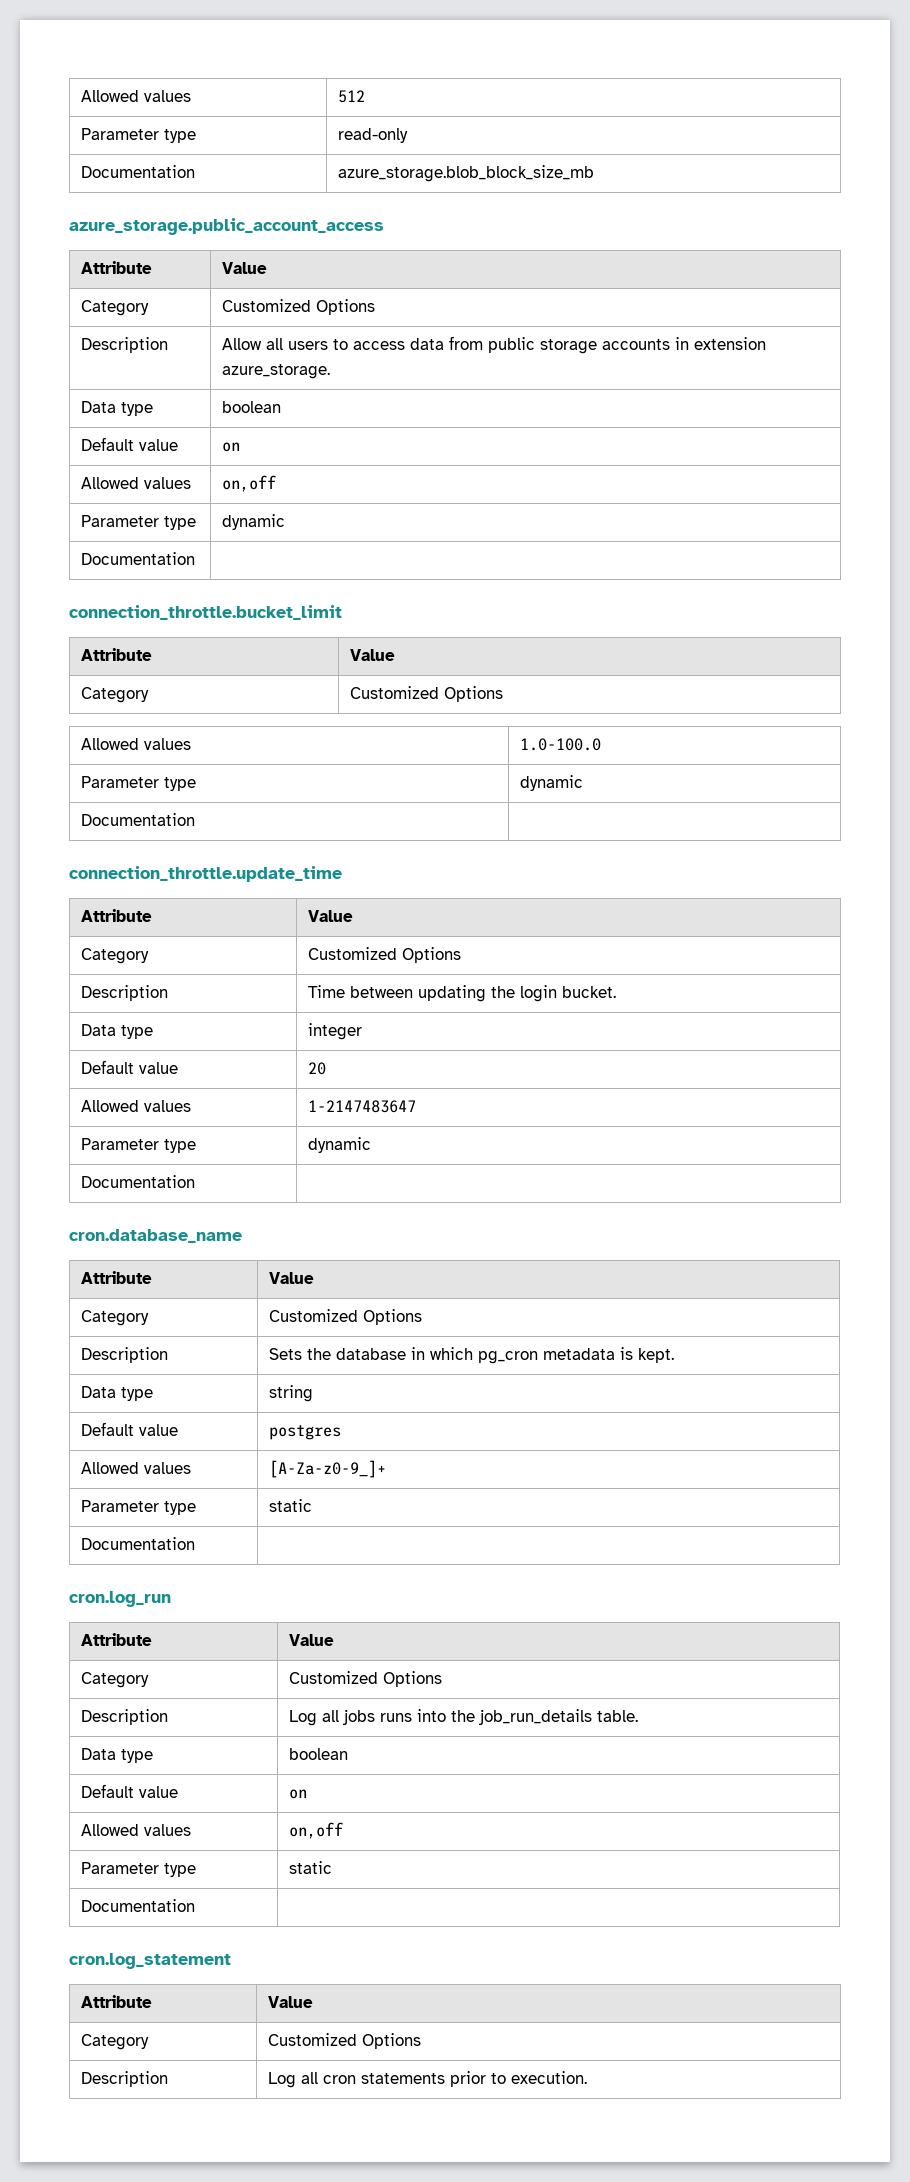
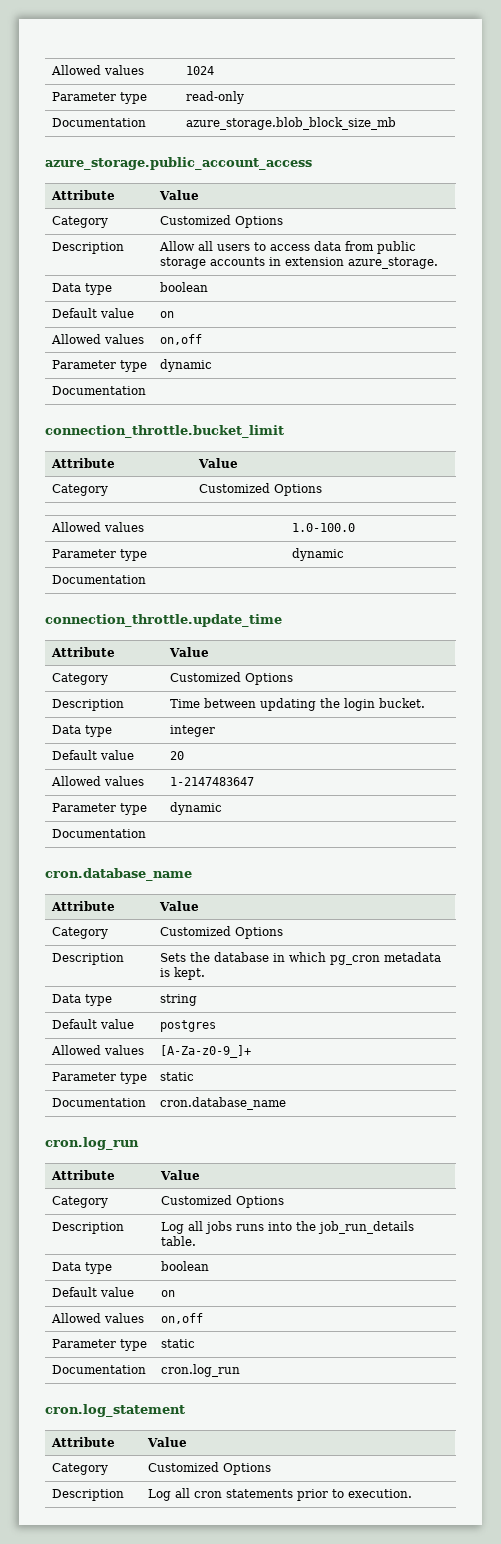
[81,90,192,102] [338,90,366,103] Allowed values | 512 -> [50,65,144,75] [185,66,214,75] Allowed values | 1024
(196, 1543) none -> [159,1097,286,1110] cron.database_name
(196, 1905) none -> [160,1364,240,1377] cron.log_run

